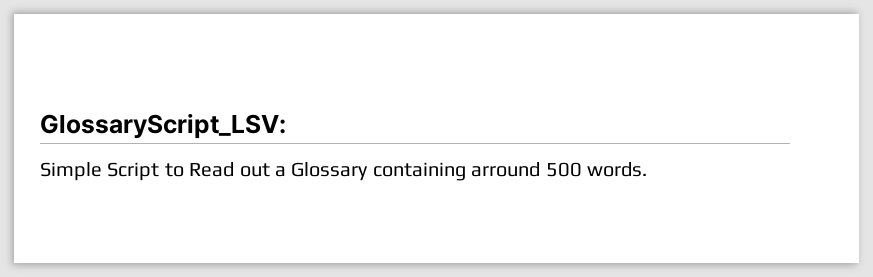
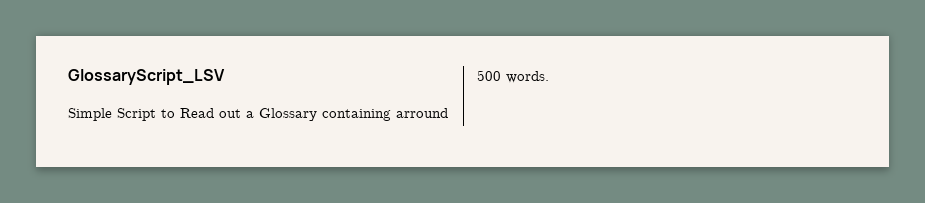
[40,113,286,139] GlossaryScript_LSV: -> [68,69,225,85] GlossaryScript_LSV

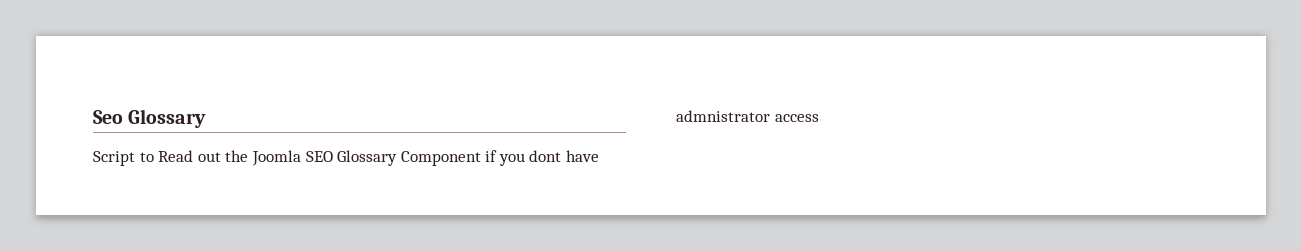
[68,69,225,85] [68,108,112,121] GlossaryScript_LSV // Simple -> [93,109,207,128] Seo Glossary //
[246,108,448,121] [477,70,549,83] a Glossary containing arround 500 words. -> [225,150,600,166] [676,110,819,122] the Joomla SEO Glossary Component if you dont have admnistrator access

